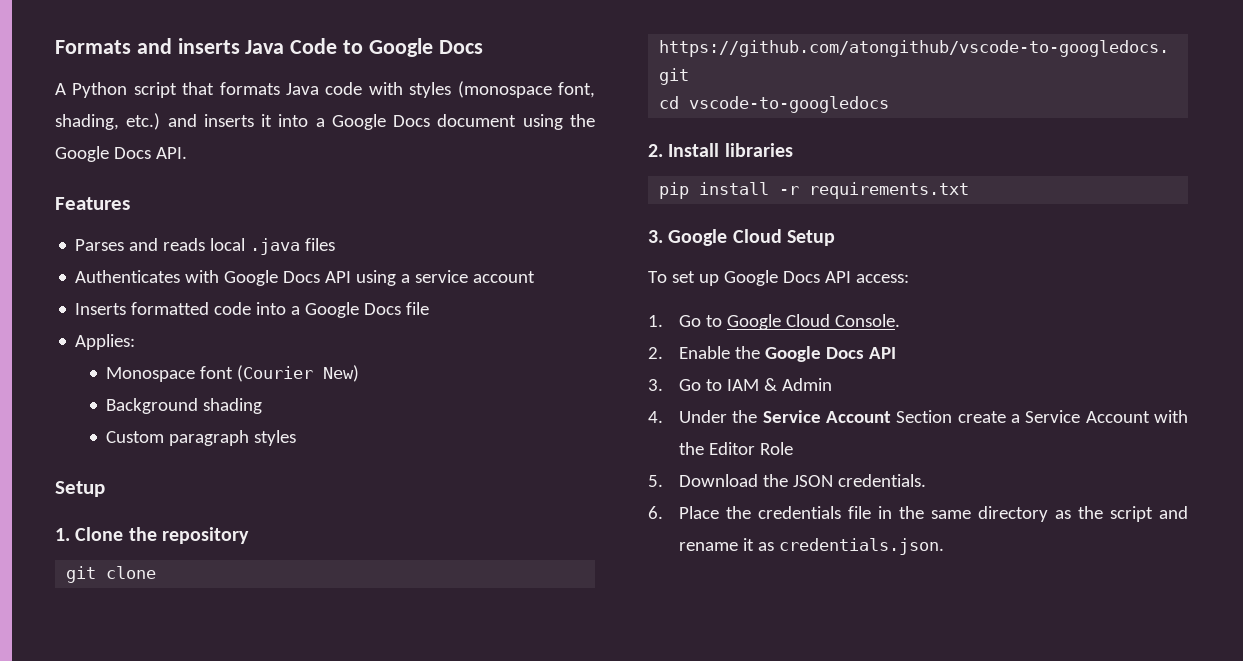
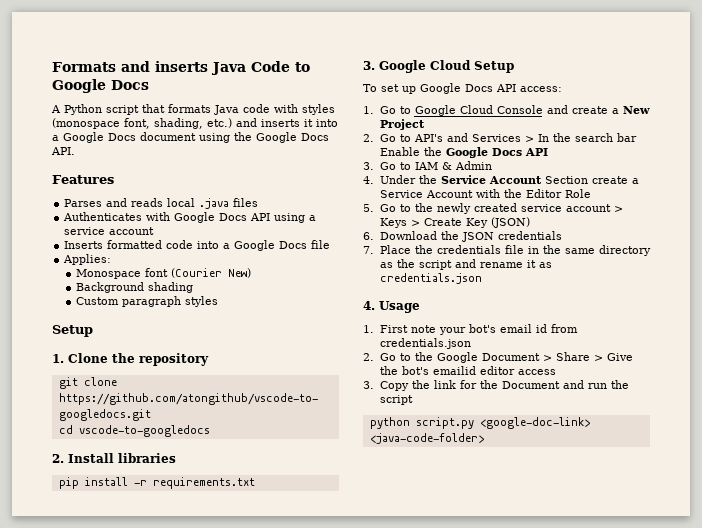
[834,314,900,327] [648,347,663,359] Console. // 2. -> [496,105,650,114] [379,119,425,130] [363,133,637,142] Console and create a New Project // 2. Go to API's and Services > In the search bar
(663, 481) none -> [379,203,623,214] [379,217,530,228] [363,232,374,240] Go to the newly created service account > Keys > Create Key (JSON) // 6.
[837,474,926,487] [648,506,663,519] credentials. // 6. -> [497,231,562,240] [363,246,374,254] credentials // 7.
[778,538,944,555] credentials.json. -> [379,273,482,284] [363,301,420,313] [363,324,578,335] [379,338,471,349] [363,352,633,363] [379,366,556,375] [363,380,629,391] [379,395,413,405] [369,417,590,429] [369,433,484,444] credentials.json // 4. Usage // 1. First note your bot's email id from credentials.json // 2. Go to the Google Document > Share > Give the bot's emailid editor access // 3. Copy the link for the Document and run the script // python script.py <google-doc-link> <java-code-folder>

